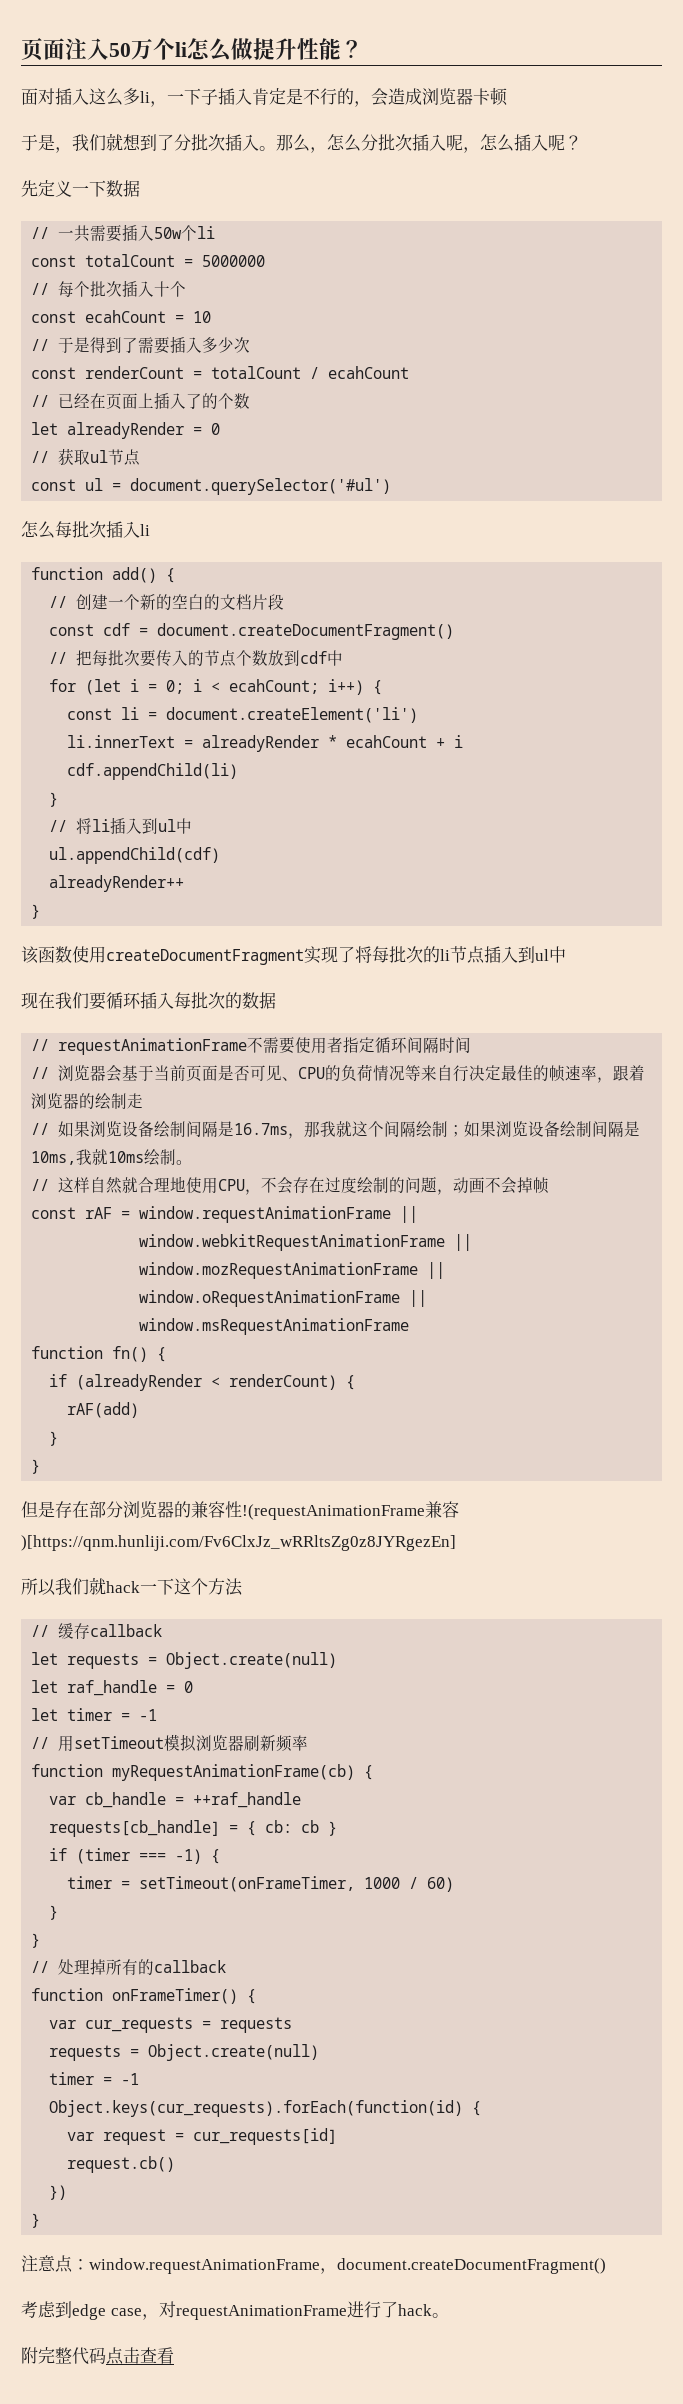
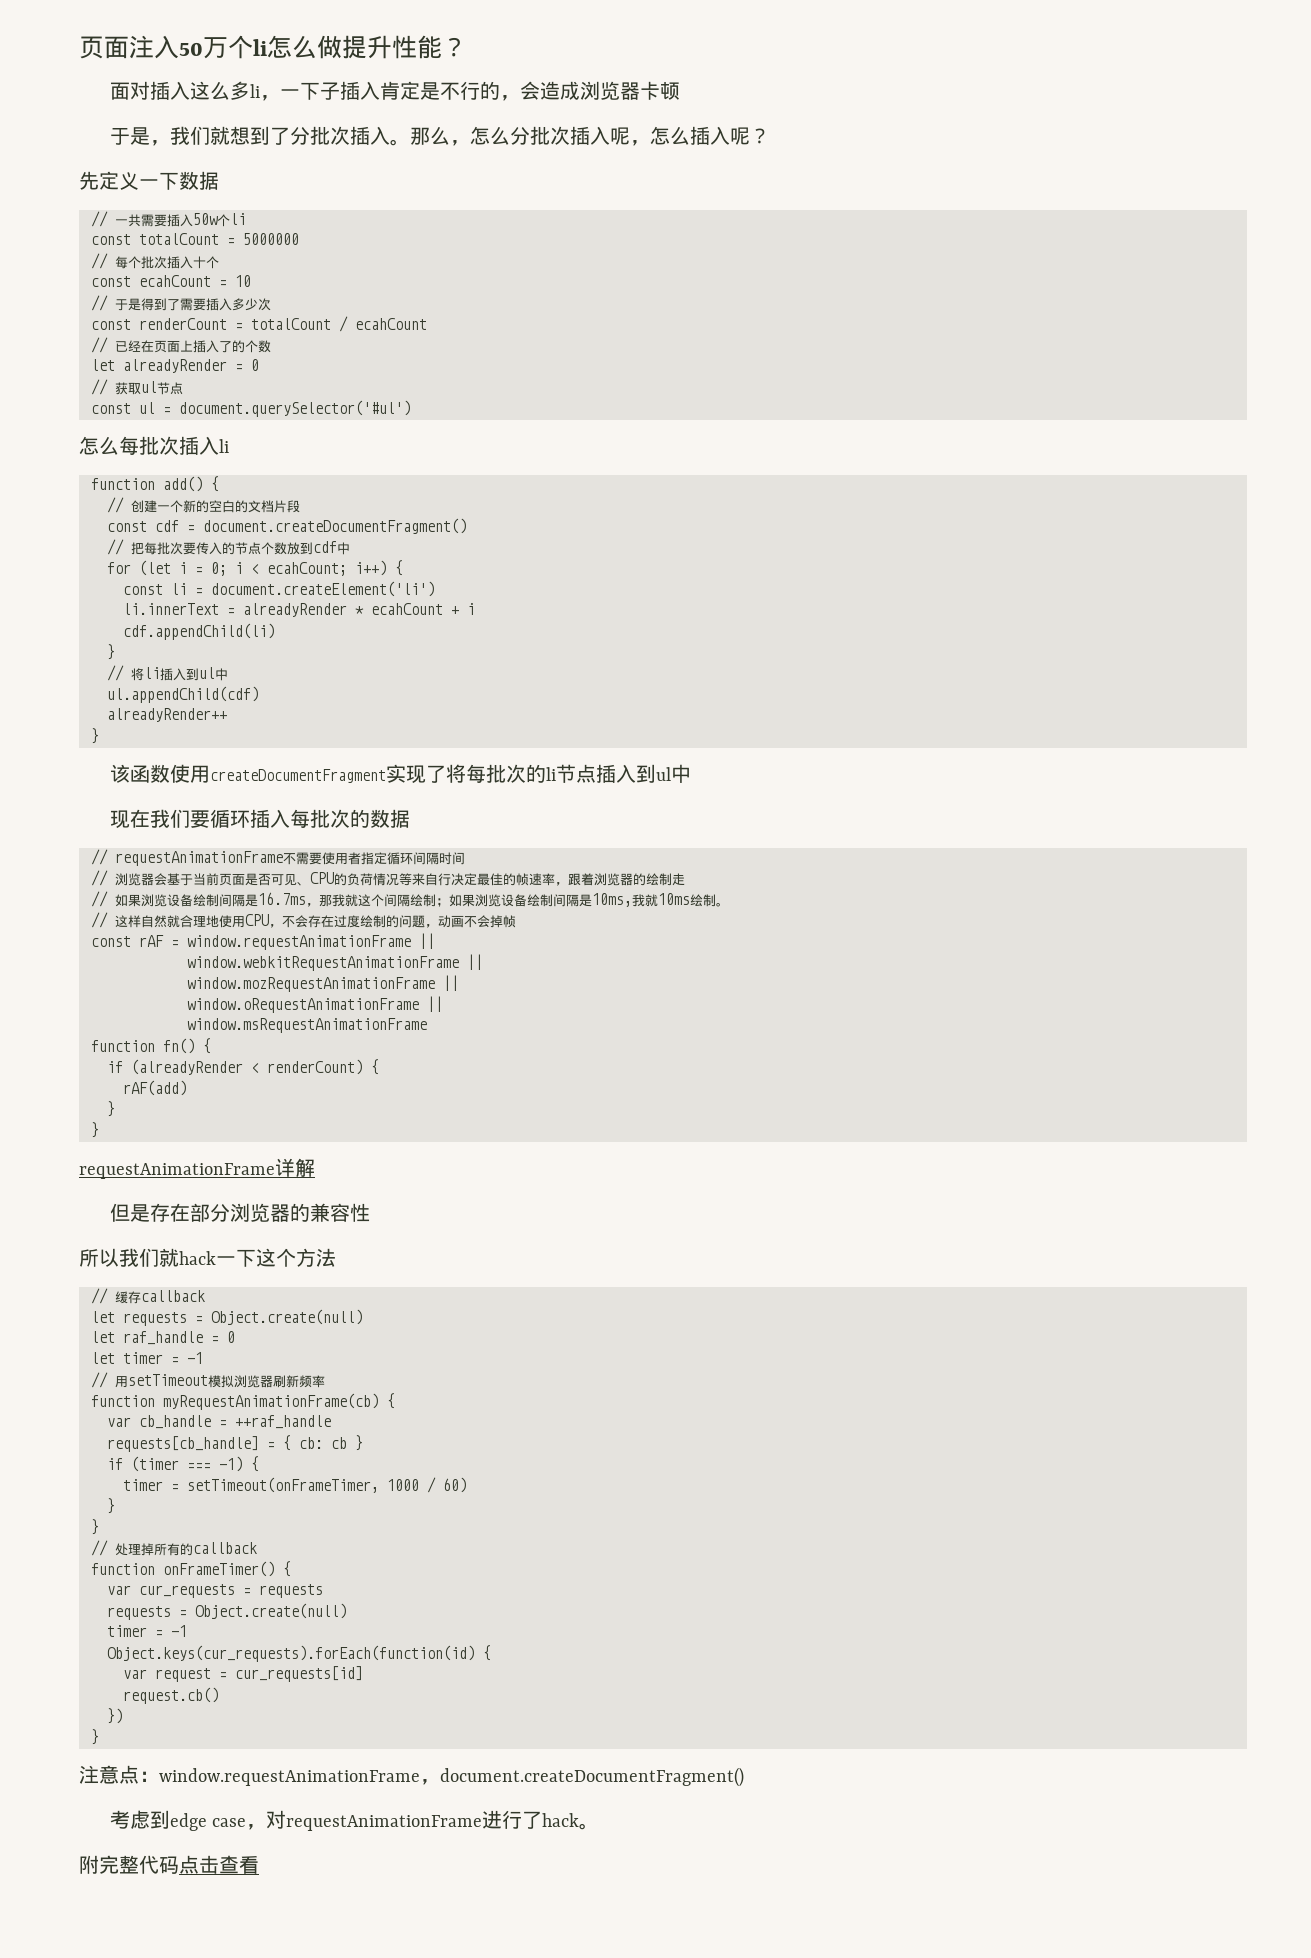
(41, 1466) none -> [79,1158,315,1179] // requestAnimationFrame详解
[242,1501,459,1520] [21,1535,456,1551] !(requestAnimationFrame兼容)[https://qnm.hunliji.com/Fv6ClxJz_wRRltsZg0z8JYRgezEn] -> (370, 1212) none

